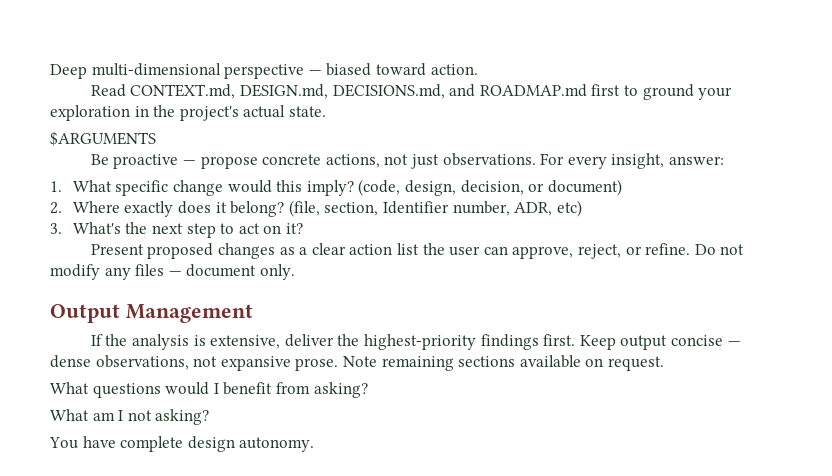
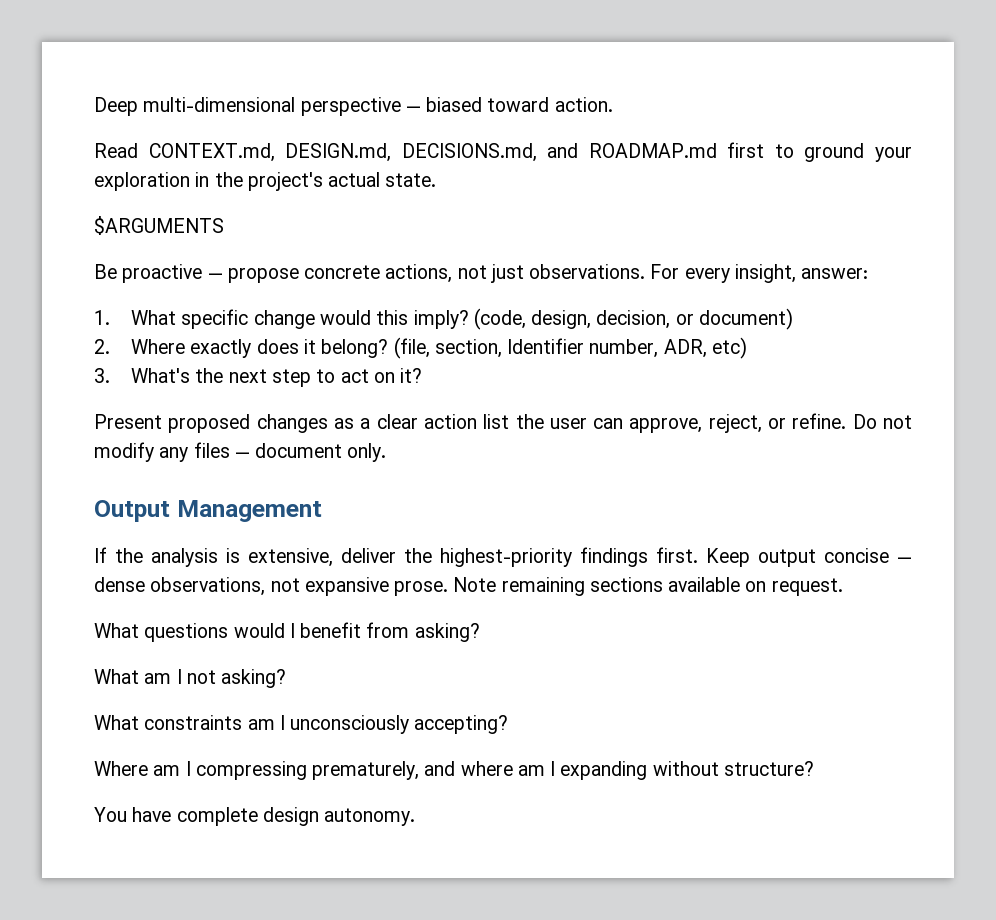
(210, 417) none -> [94,715,509,734] [94,761,814,780] // What constraints am I unconsciously accepting? // Where am I compressing prematurely, and where am I expanding without structure?

